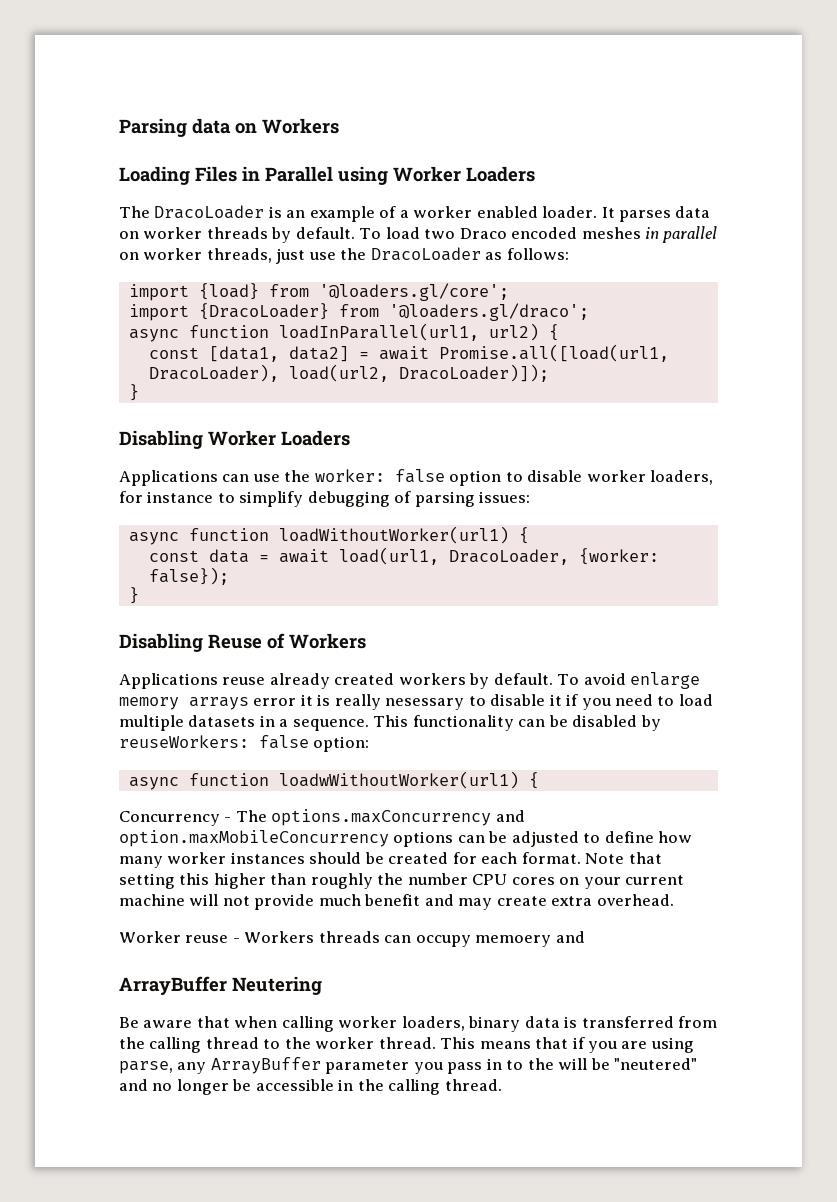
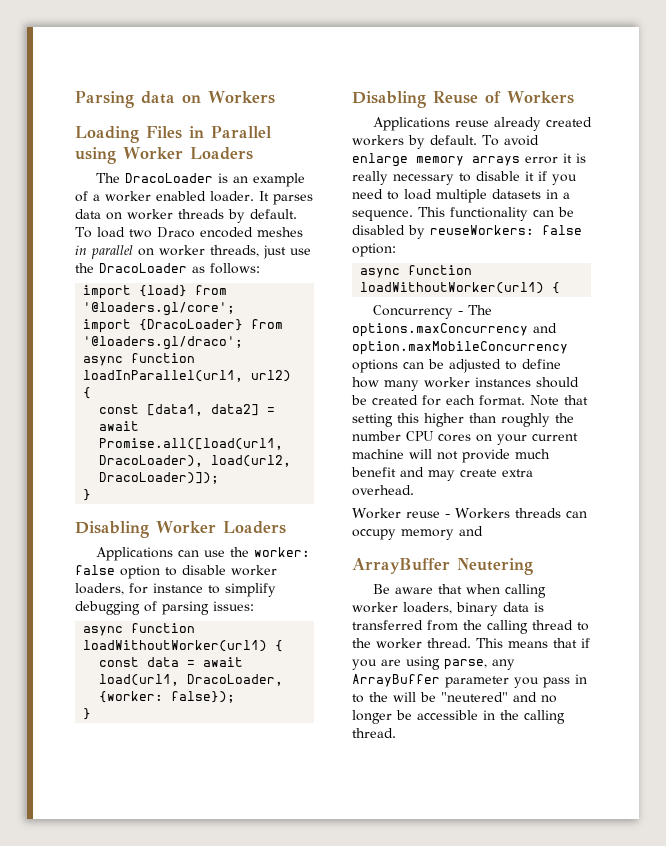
[385,698,465,710] nesessary -> [393,174,454,185] necessary
[278,771,519,789] loadwWithoutWorker(url1) -> [360,282,545,294] loadWithoutWorker(url1)
[475,935,552,947] memoery -> [401,529,454,540] memory

